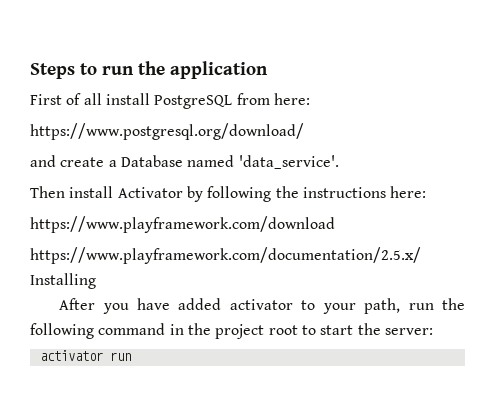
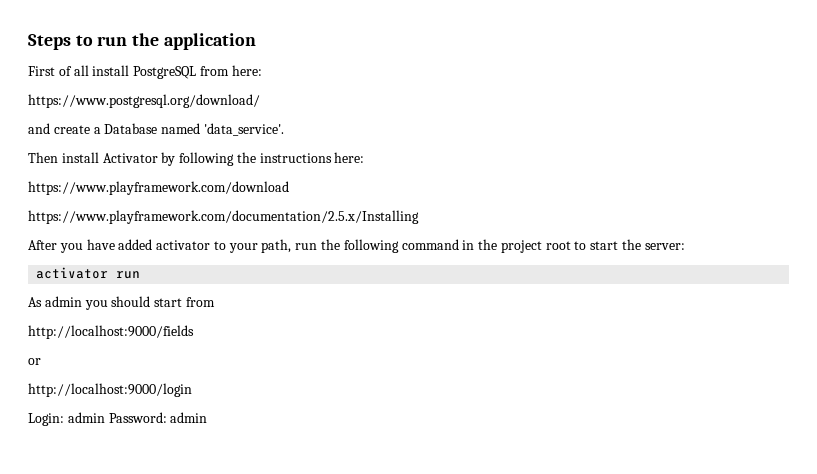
(131, 356) none -> [28,296,215,310] [28,325,194,339] [28,358,41,365] [28,383,192,397] [28,412,208,426] // As admin you should start from // http://localhost:9000/fields // or // http://localhost:9000/login // Login: admin Password: admin

